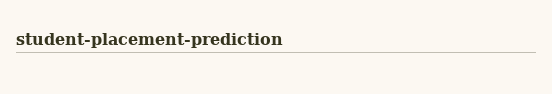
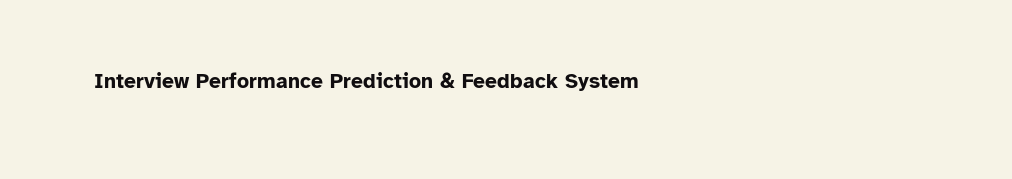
[16,33,283,48] student-placement-prediction -> [94,72,639,91] Interview Performance Prediction & Feedback System

